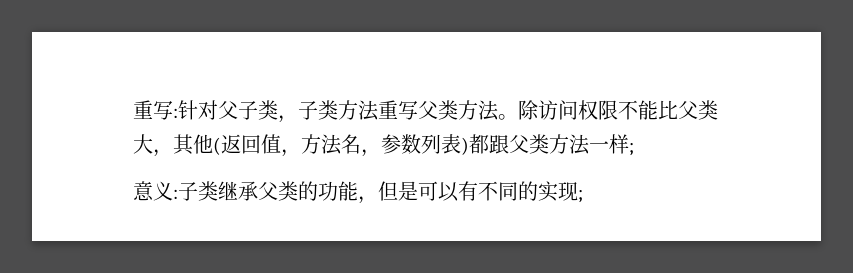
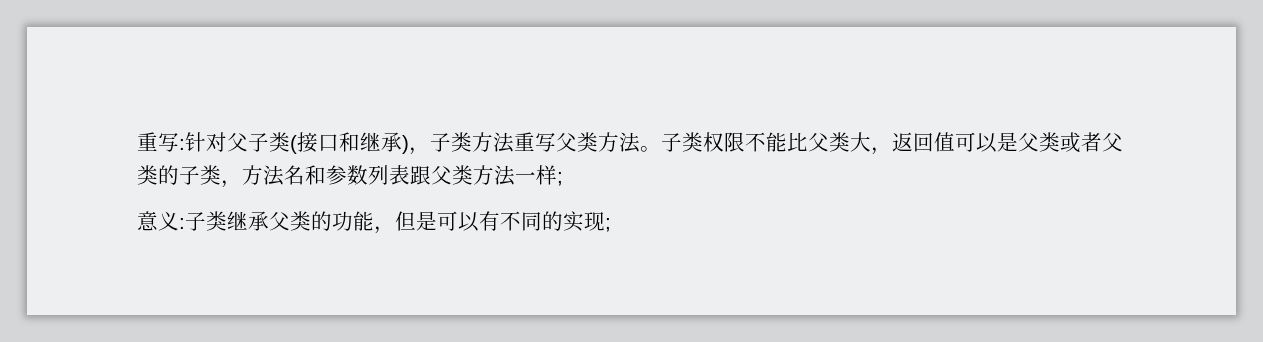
(278, 110) none -> [290,132,409,154] (接口和继承)
[518,100,578,120] 除访问 -> [661,132,703,152] 子类
[173,134,281,155] 其他(返回值 -> [892,132,1123,153] [137,165,221,185] 返回值可以是父类或者父类的子类
[361,149,381,157] ， -> [305,165,326,185] 和
[461,134,489,155] )都 -> (410, 175) none

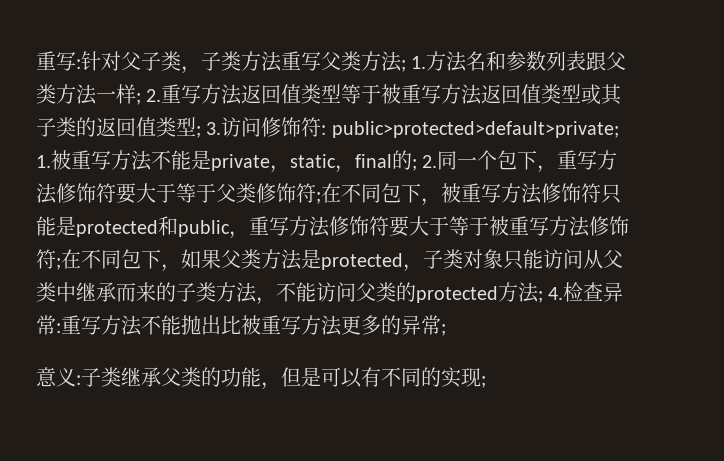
[290,132,409,154] (接口和继承) -> (181, 61) none
[640,132,1123,155] [137,165,242,188] 。子类权限不能比父类大，返回值可以是父类或者父类的子类， -> [401,56,427,72] ; 1.
(563, 179) none -> [146,84,623,105] [36,117,619,138] [36,150,618,173] [36,183,621,206] [36,216,629,239] [36,249,623,272] [36,282,624,305] [36,315,446,336] 2.重写方法返回值类型等于被重写方法返回值类型或其子类的返回值类型; 3.访问修饰符: public>protected>default>private; 1.被重写方法不能是private，static，final的; 2.同一个包下，重写方法修饰符要大于等于父类修饰符;在不同包下，被重写方法修饰符只能是protected和public，重写方法修饰符要大于等于被重写方法修饰符;在不同包下，如果父类方法是protected，子类对象只能访问从父类中继承而来的子类方法，不能访问父类的protected方法; 4.检查异常:重写方法不能抛出比被重写方法更多的异常;

